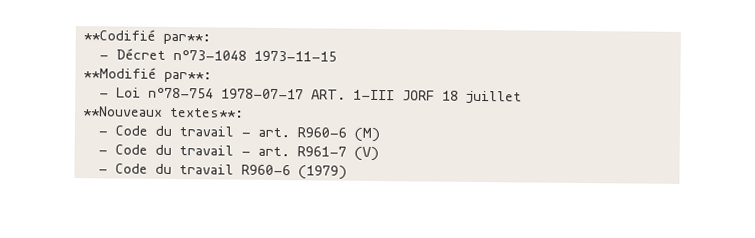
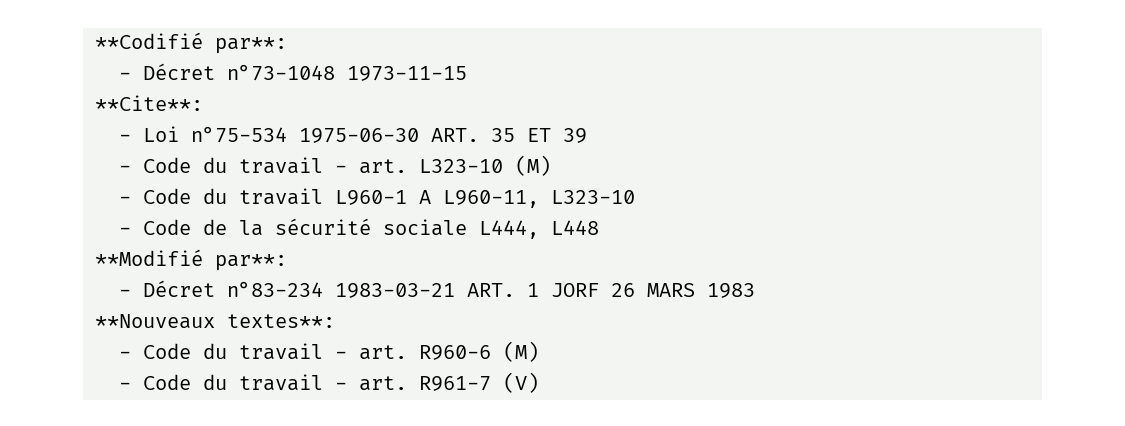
[83,67,213,83] [99,87,523,105] **Modifié par**: // - Loi n°78-754 1978-07-17 ART. 1-III JORF 18 juillet -> [94,95,203,111] [118,126,587,143] [118,155,551,176] [118,188,635,208] [118,218,599,239] [94,249,287,271] [118,280,755,298] **Cite**: // - Loi n°75-534 1975-06-30 ART. 35 ET 39 // - Code du travail - art. L323-10 (M) // - Code du travail L960-1 A L960-11, L323-10 // - Code de la sécurité sociale L444, L448 // **Modifié par**: // - Décret n°83-234 1983-03-21 ART. 1 JORF 26 MARS 1983
[98,163,348,180] // - Code du travail R960-6 (1979) -> (539, 382) none

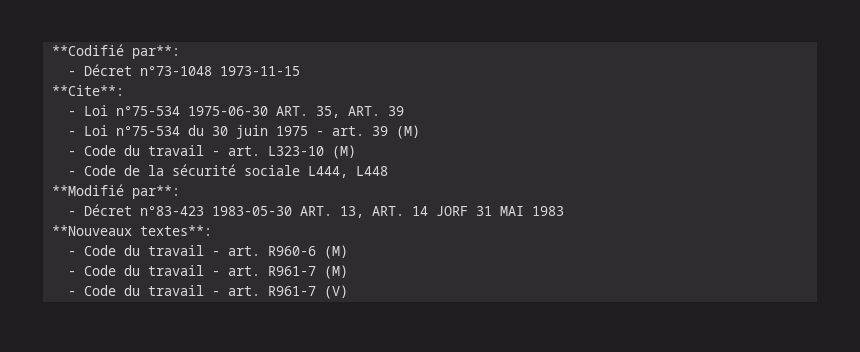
[490,128,587,143] 35 ET 39 -> [315,106,404,118] [67,125,420,139] 35, ART. 39 // - Loi n°75-534 du 30 juin 1975 - art. 39 (M)
[118,188,635,208] // - Code du travail L960-1 A L960-11, L323-10 -> (356, 152) none
[226,281,695,298] n°83-234 1983-03-21 ART. 1 JORF 26 MARS -> [139,206,524,218] n°83-423 1983-05-30 ART. 13, ART. 14 JORF 31 MAI
(539, 351) none -> [67,265,348,279] // - Code du travail - art. R961-7 (M)

